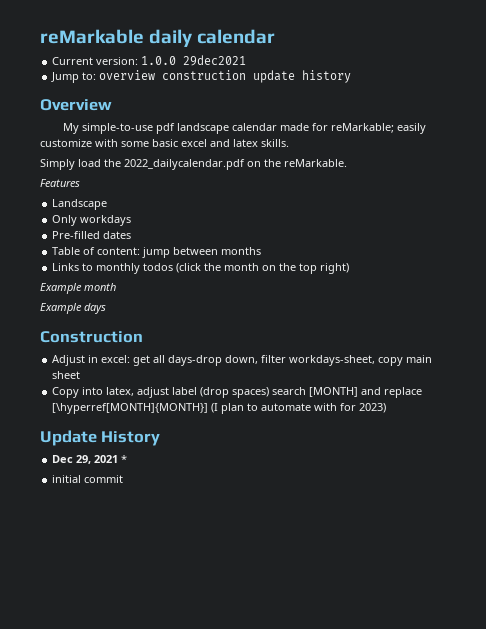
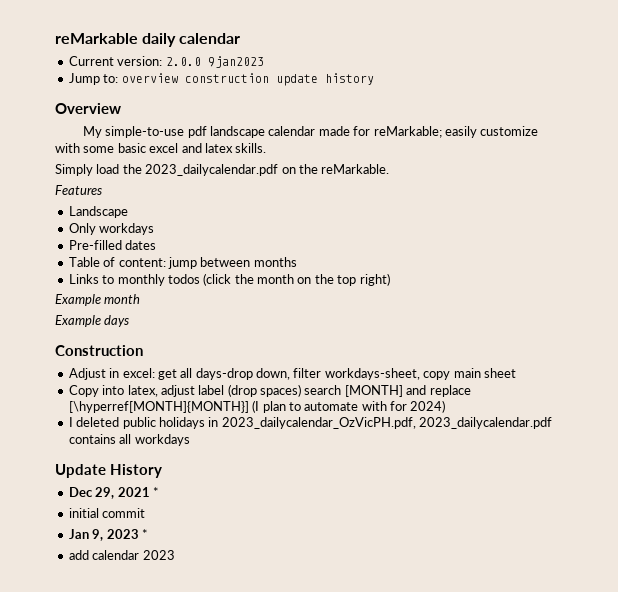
[141,55,247,66] 1.0.0 29dec2021 -> [165,56,264,68] 2.0.0 9jan2023
[124,159,245,170] 2022_dailycalendar.pdf -> [145,164,279,176] 2023_dailycalendar.pdf
[359,403,387,413] 2023) -> [410,400,446,413] [68,417,552,429] [68,434,190,446] 2024) // I deleted public holidays in 2023_dailycalendar_OzVicPH.pdf, 2023_dailycalendar.pdf contains all workdays
(124, 479) none -> [68,529,148,541] [68,550,175,560] // Jan 9, 2023 * // add calendar 2023

